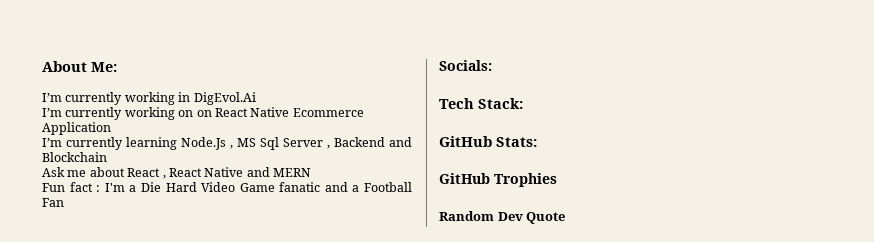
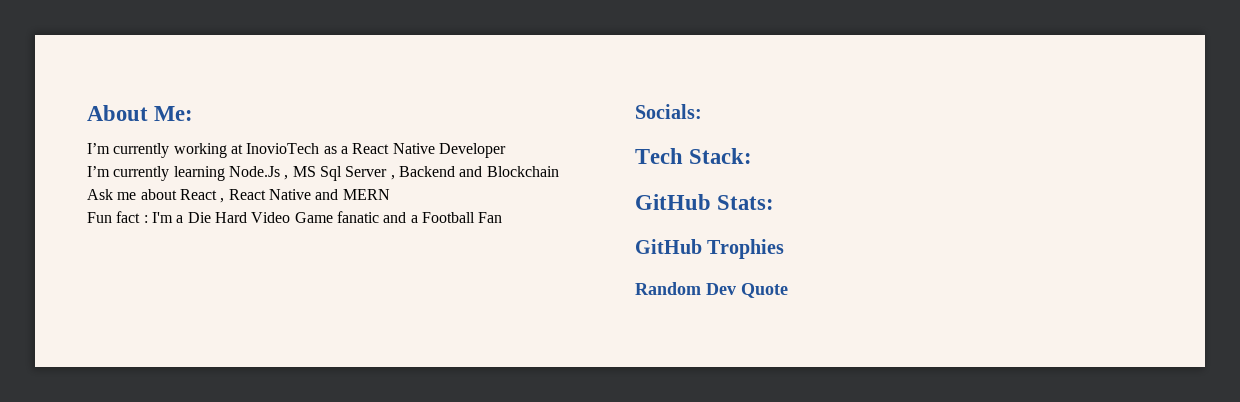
[178,92,256,105] [42,107,364,120] [42,122,111,135] in DigEvol.Ai // I’m currently working on on React Native Ecommerce Application -> [230,143,506,158] at InovioTech as a React Native Developer

